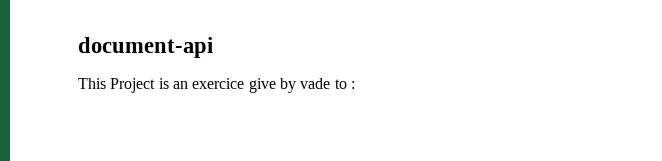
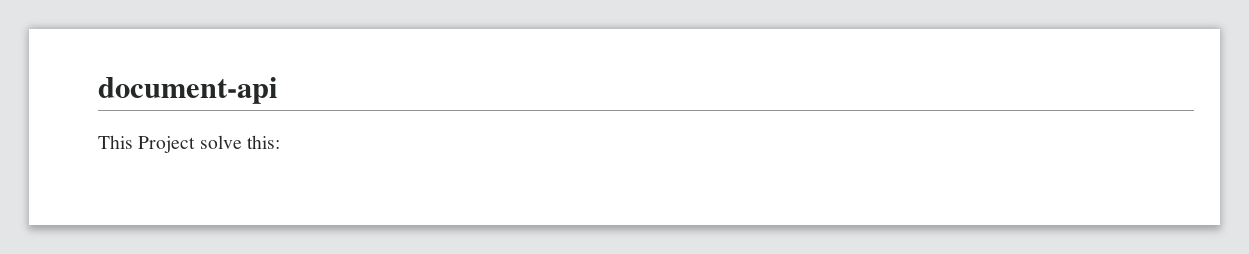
[158,78,355,93] is an exercice give by vade to : -> [199,135,280,149] solve this:

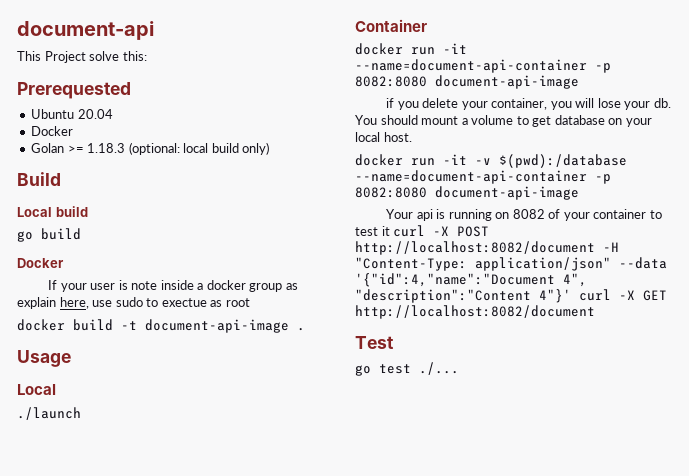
(280, 142) none -> [17,82,131,99] [31,109,113,119] [31,126,74,136] [31,142,270,155] [17,172,61,186] [17,206,88,217] [17,228,81,242] [17,258,64,268] [48,280,298,292] [17,297,250,309] [17,319,305,333] [17,350,71,367] [17,384,56,395] [17,407,81,420] [355,19,427,32] [355,43,467,55] [355,59,611,73] [355,75,579,89] [386,98,671,110] [355,115,652,127] [355,132,412,142] [355,154,627,168] [355,170,611,184] [355,186,579,200] [386,209,662,221] [355,225,490,237] [355,241,619,255] [355,257,667,271] [355,273,587,287] [355,289,667,303] [355,305,595,319] [355,336,394,349] [355,362,459,376] // Prerequested // Ubuntu 20.04 // Docker // Golan >= 1.18.3 (optional: local build only) // Build // Local build // go build // Docker // If your user is note inside a docker group as explain here, use sudo to exectue as root // docker build -t document-api-image . // Usage // Local // ./launch // Container // docker run -it --name=document-api-container -p 8082:8080 document-api-image // if you delete your container, you will lose your db. You should mount a volume to get database on your local host. // docker run -it -v $(pwd):/database --name=document-api-container -p 8082:8080 document-api-image // Your api is running on 8082 of your container to test it curl -X POST http://localhost:8082/document -H "Content-Type: application/json" --data '{"id":4,"name":"Document 4", "description":"Content 4"}' curl -X GET http://localhost:8082/document // Test // go test ./...

